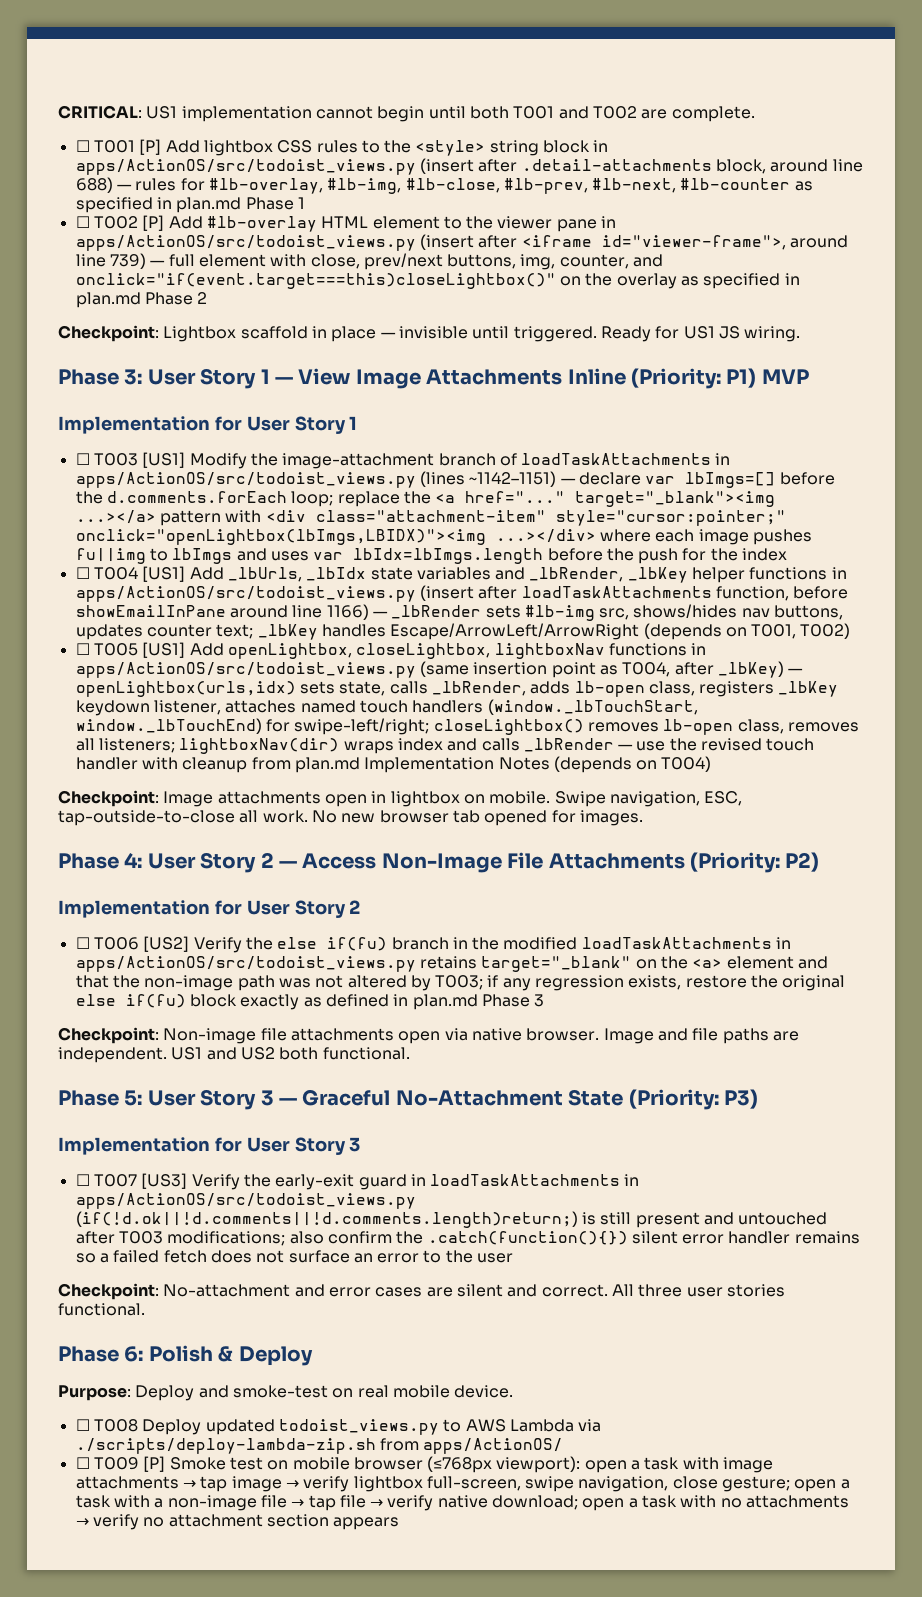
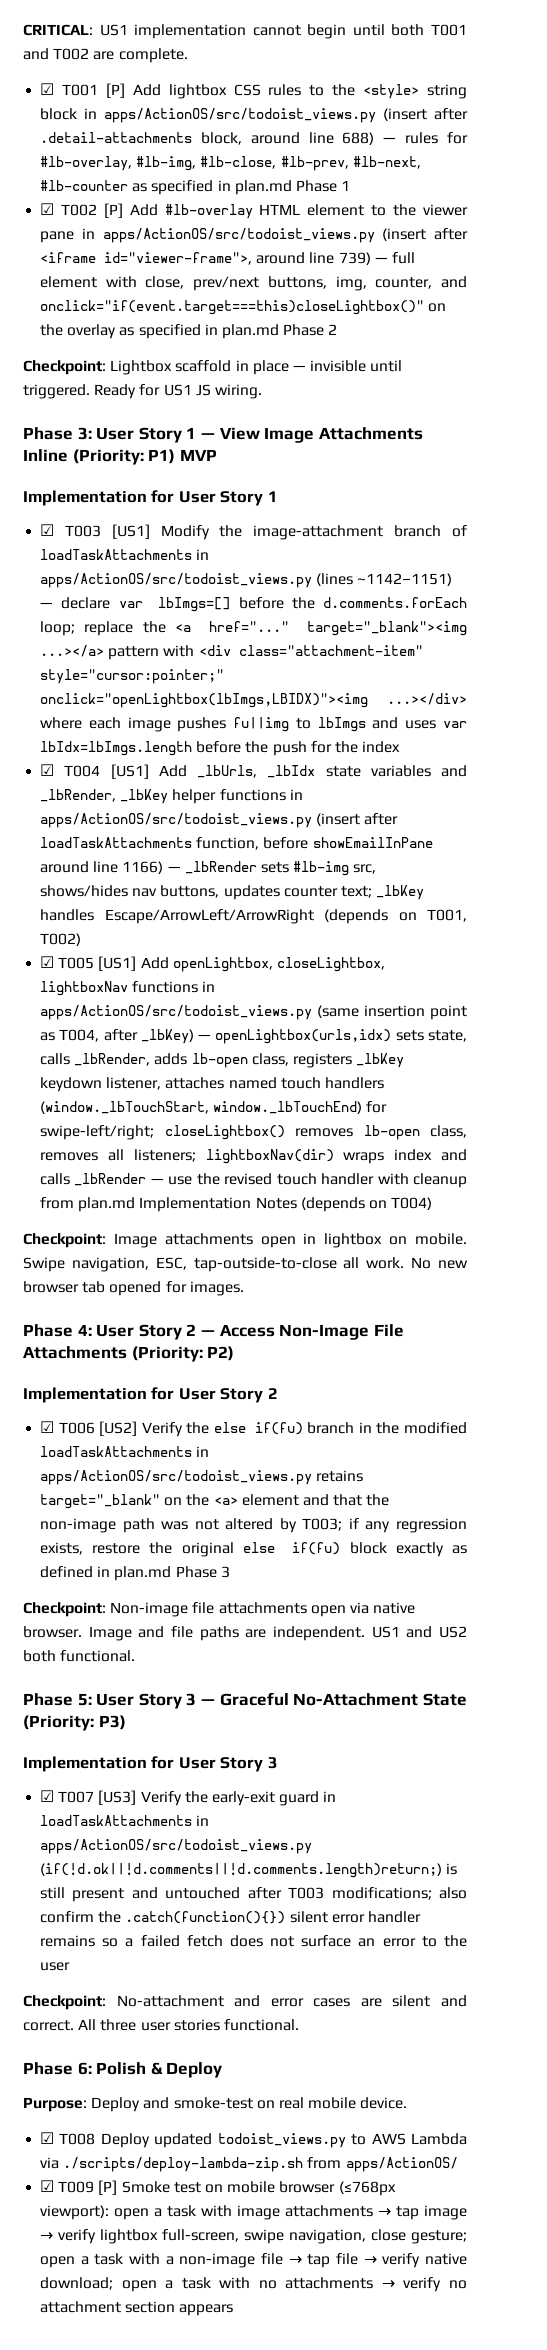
[75,140,90,152] ☐ -> [40,83,55,95] ☑
[75,216,90,228] ☐ -> [40,203,55,215] ☑
[75,453,90,465] ☐ -> [40,524,55,536] ☑
[75,567,90,579] ☐ -> [40,764,55,776] ☑
[75,643,90,655] ☐ -> [40,956,55,968] ☑
[75,937,90,949] ☐ -> [40,1421,55,1433] ☑
[75,1174,90,1186] ☐ -> [40,1790,55,1802] ☑
[75,1419,90,1431] ☐ -> [40,2132,55,2144] ☑
[75,1457,90,1469] ☐ -> [40,2180,55,2192] ☑

